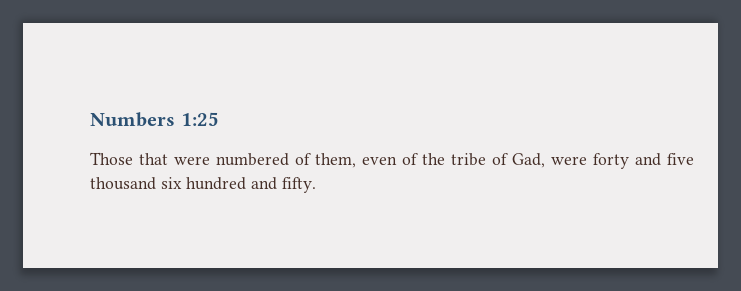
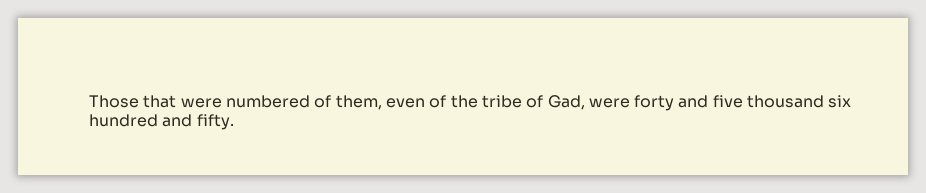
[90,112,219,127] Numbers 1:25 // -> (89, 101) none

